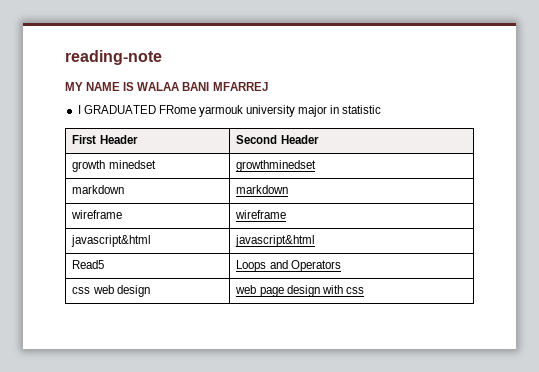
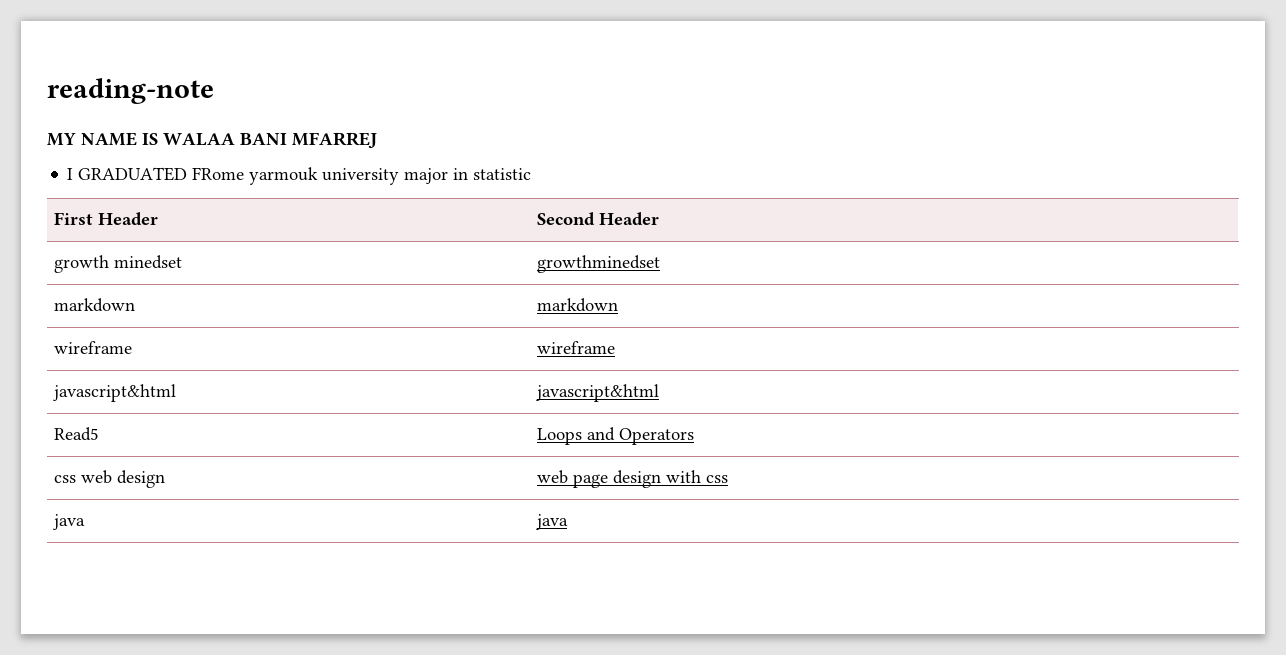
(364, 290) none -> [53,514,86,530] [536,514,569,530] // java | java

